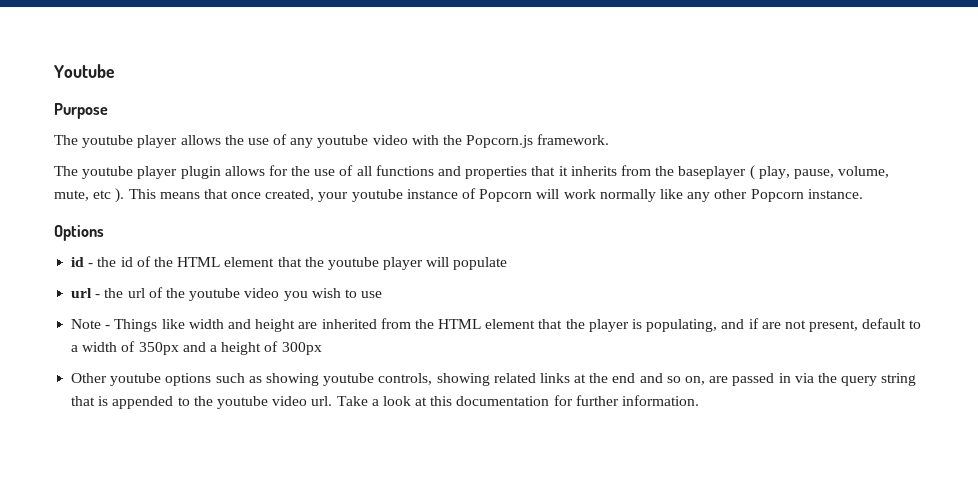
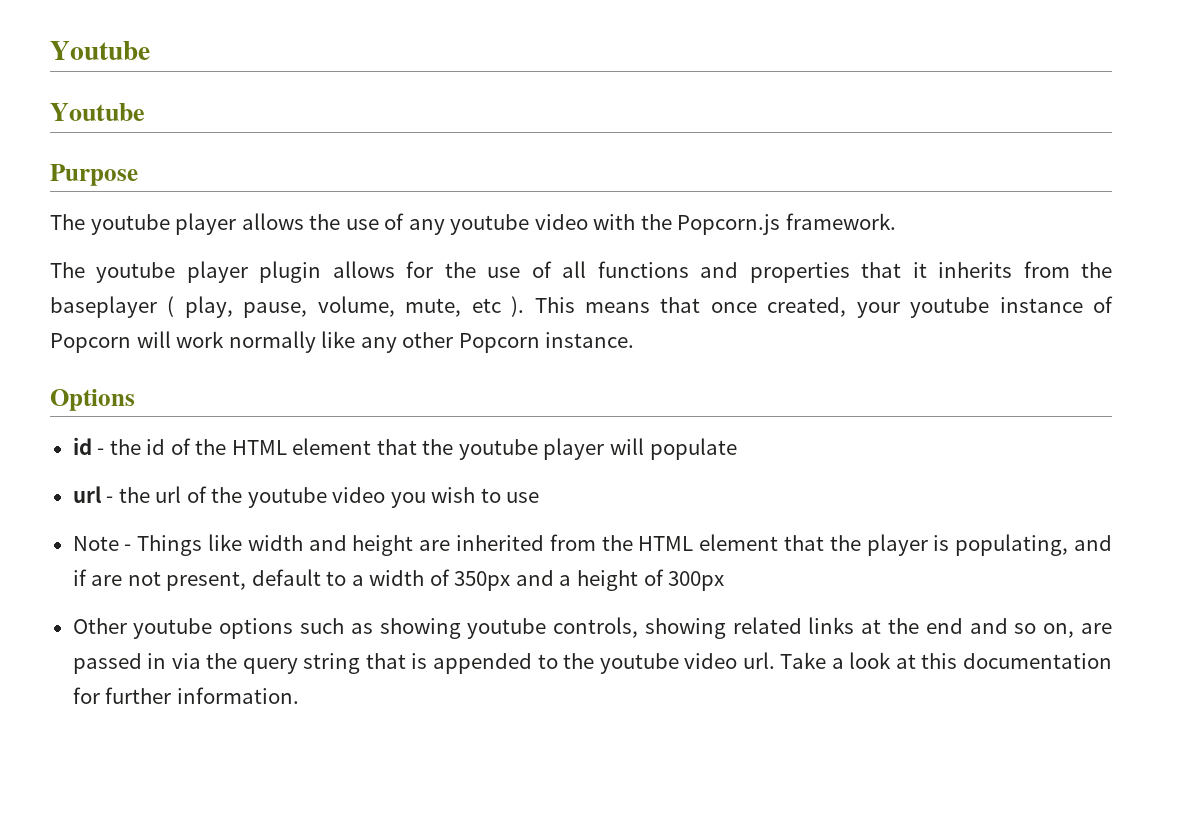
[54,64,114,78] Youtube -> [50,41,150,60] [50,103,145,121] Youtube // Youtube

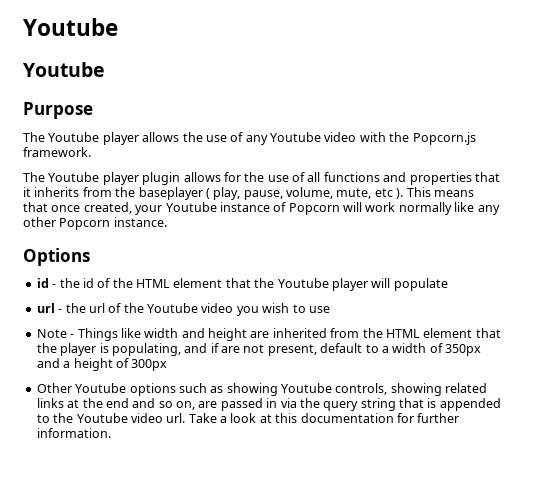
[90,214,170,235] youtube -> [48,132,100,142] Youtube
[450,214,530,235] youtube -> [270,132,321,142] Youtube
[96,262,176,283] youtube -> [48,172,100,182] Youtube
[910,297,990,318] youtube -> [165,202,217,212] Youtube
[458,439,538,460] youtube -> [277,278,329,288] Youtube
[247,487,327,508] youtube -> [147,303,198,313] Youtube
[133,618,213,639] youtube -> [75,383,127,393] Youtube
[467,618,547,639] youtube -> [281,383,332,393] Youtube
[599,653,679,674] youtube -> [76,413,128,423] Youtube

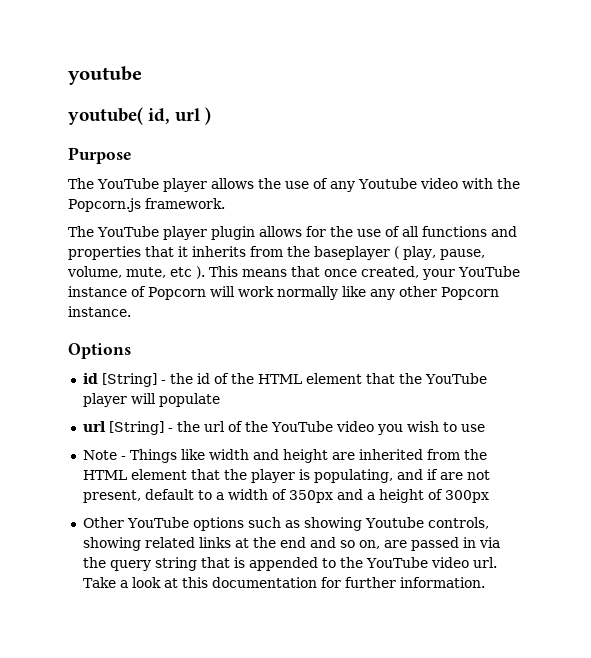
[23,18,118,36] [23,62,105,77] Youtube // Youtube -> [68,66,142,85] [68,107,212,125] youtube // youtube( id, url )
[48,132,100,142] Youtube -> [97,178,159,189] YouTube
[48,172,100,182] Youtube -> [97,226,159,237] YouTube
[165,202,217,212] Youtube -> [458,266,520,277] YouTube
(49, 283) none -> [101,373,157,387] [String]
[277,278,329,288] Youtube -> [424,373,487,384] YouTube
(55, 308) none -> [108,421,164,435] [String]
[147,303,198,313] Youtube -> [270,421,333,432] YouTube
[75,383,127,393] Youtube -> [126,517,189,528] YouTube
[76,413,128,423] Youtube -> [365,557,428,568] YouTube

